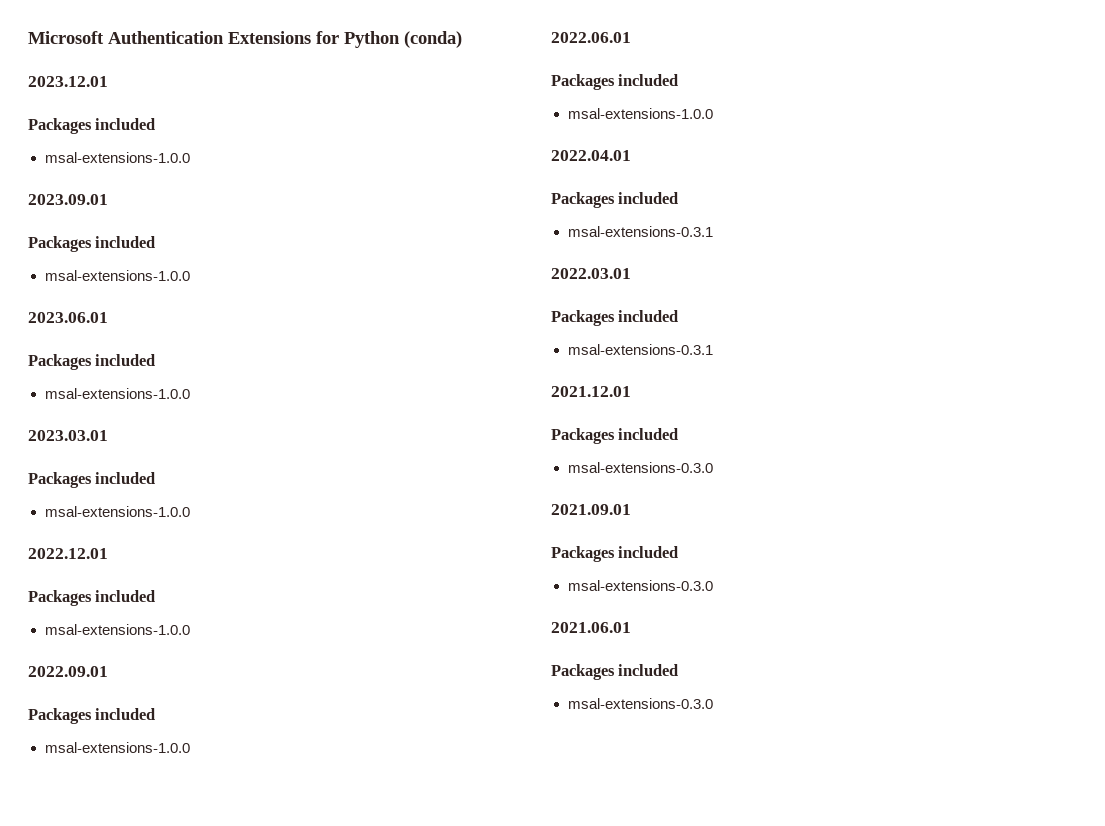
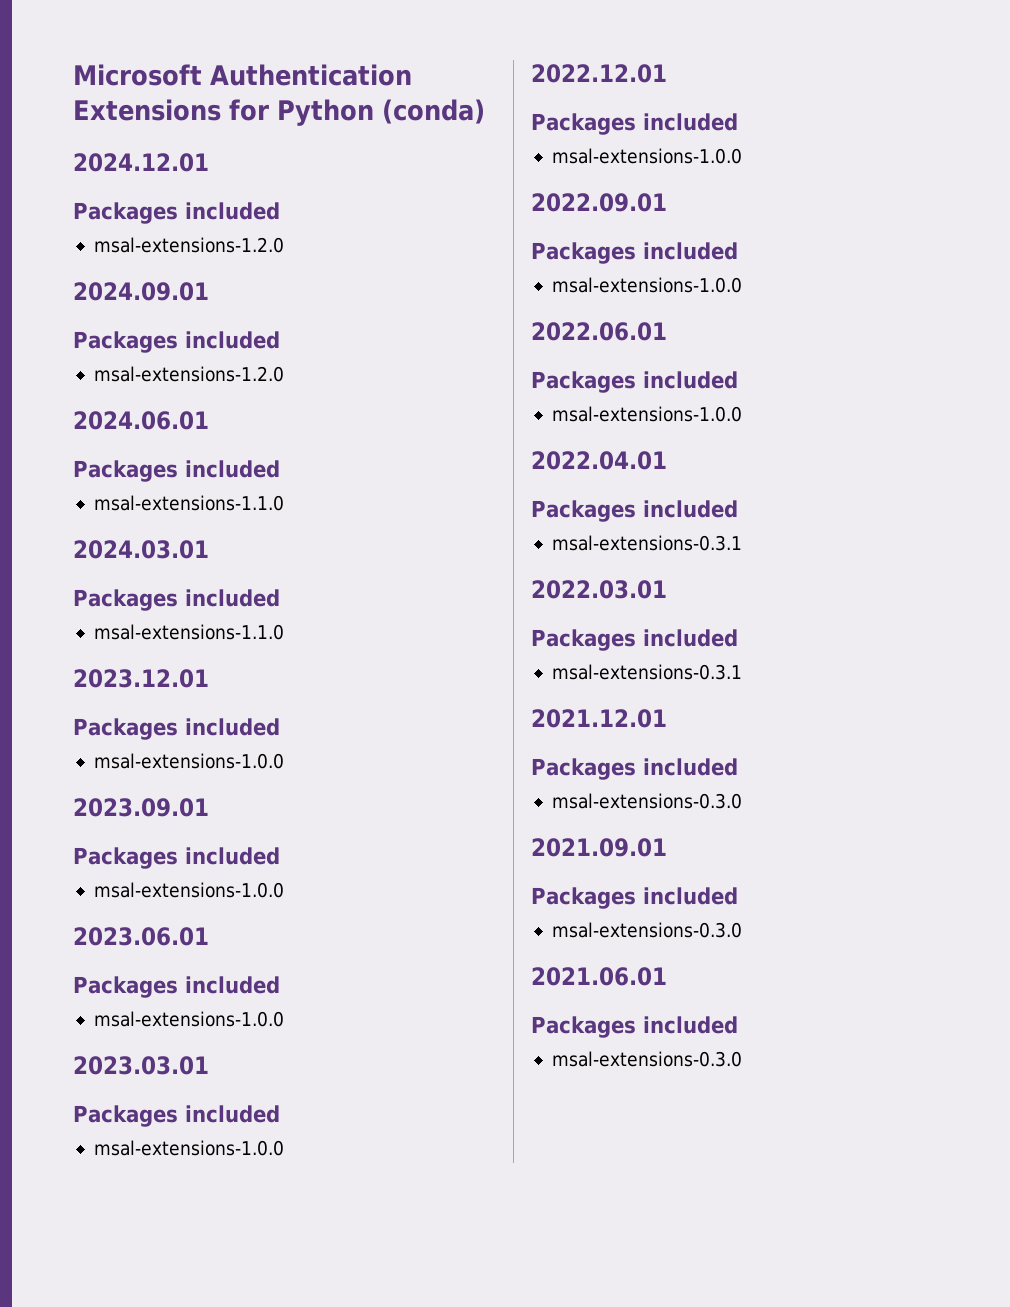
(462, 39) none -> [73,153,209,172] [73,202,280,224] [93,237,284,253] [73,282,209,301] [73,331,280,353] [93,366,284,382] [73,411,209,430] [73,460,280,482] [93,495,284,511] [73,540,209,559] [73,589,280,611] [93,624,284,640] // 2024.12.01 // Packages included // msal-extensions-1.2.0 // 2024.09.01 // Packages included // msal-extensions-1.2.0 // 2024.06.01 // Packages included // msal-extensions-1.1.0 // 2024.03.01 // Packages included // msal-extensions-1.1.0

